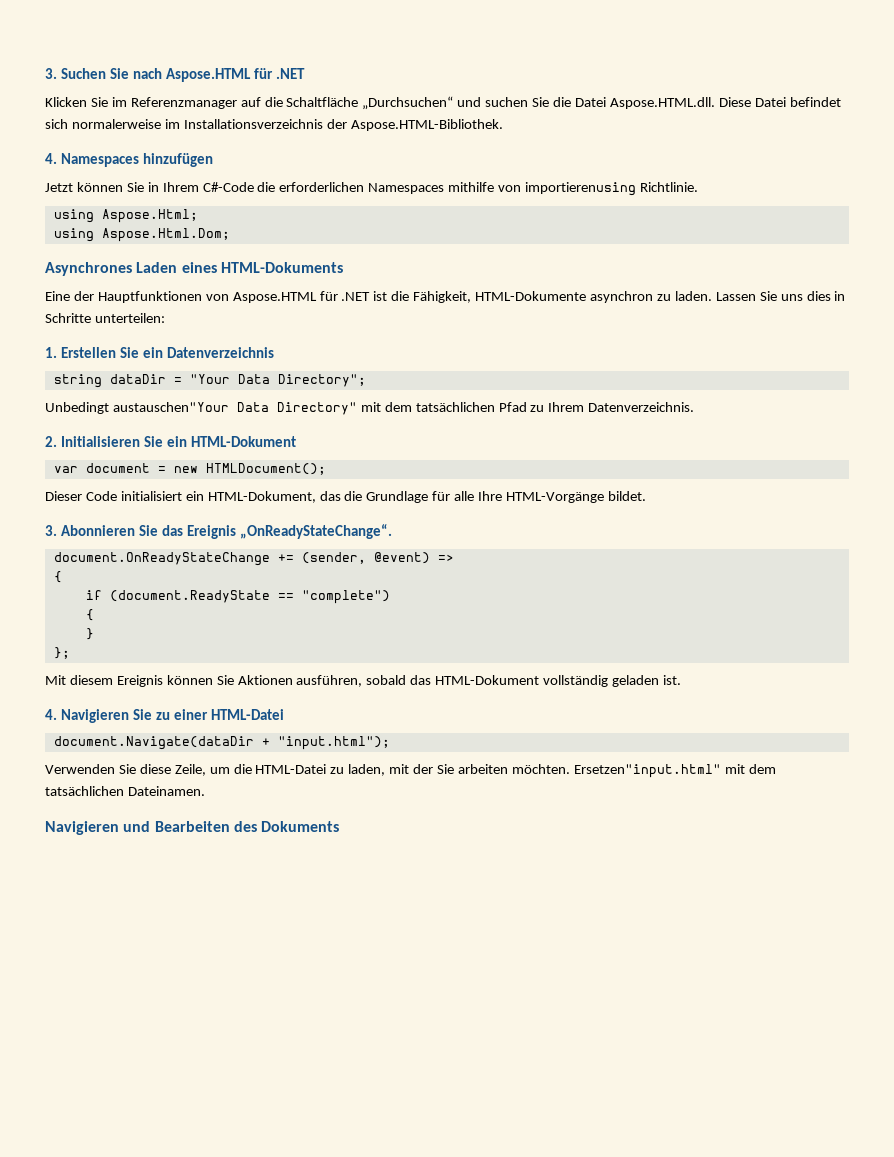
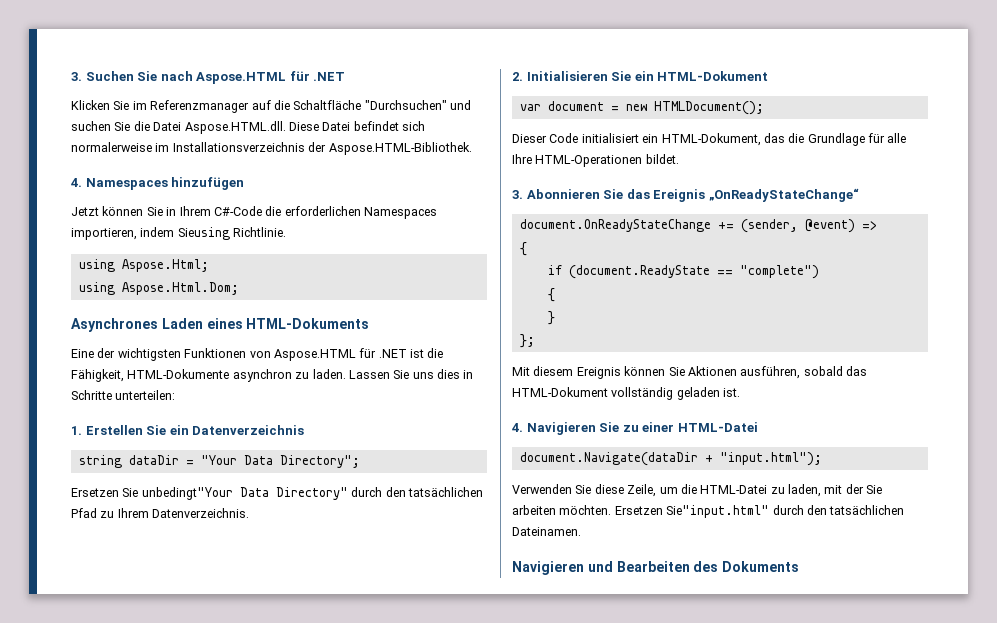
[362,96,454,110] „Durchsuchen“ -> [364,100,447,110] "Durchsuchen"
[448,182,637,196] mithilfe von importierenusing -> [71,227,230,240] importieren, indem Sieusing
[97,291,202,303] Hauptfunktionen -> [117,348,247,361] wichtigsten Funktionen
[45,402,412,415] Unbedingt austauschen"Your Data Directory" mit dem -> [71,487,406,500] Ersetzen Sie unbedingt"Your Data Directory" durch den
[506,492,605,503] HTML-Vorgänge -> [535,155,643,167] HTML-Operationen
[240,524,393,539] „OnReadyStateChange“. -> [708,188,859,202] „OnReadyStateChange“
[573,764,776,778] Ersetzen"input.html" mit dem -> [614,505,827,518] Ersetzen Sie"input.html" durch den

